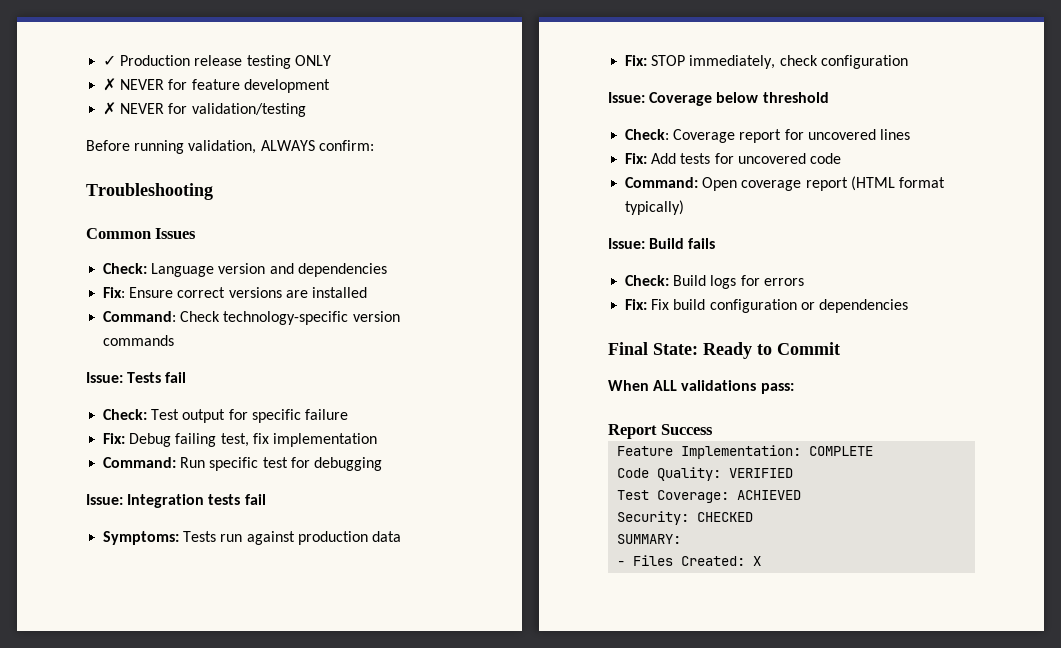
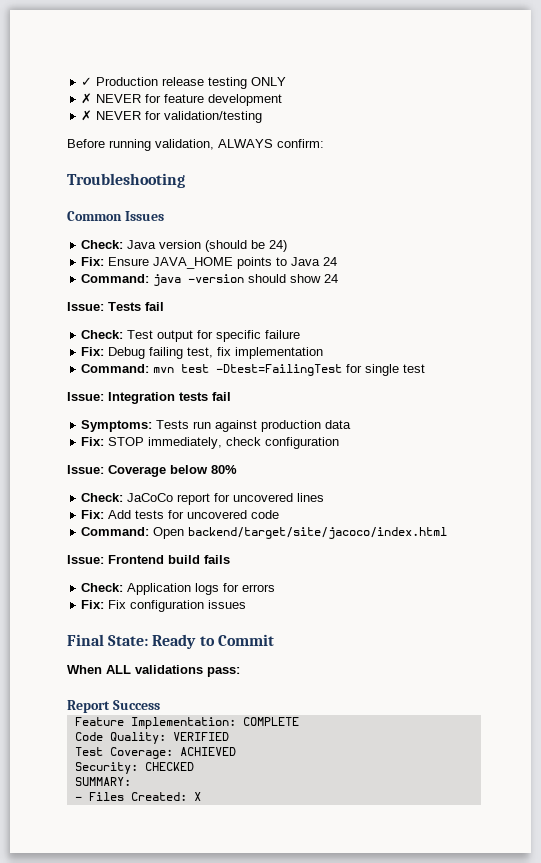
[151,263,387,277] [103,287,367,298] [103,311,400,325] [103,335,175,346] Language version and dependencies // Fix: Ensure correct versions are installed // Command: Check technology-specific version commands -> [127,240,288,252] [81,257,338,269] [81,274,339,286] Java version (should be 24) // Fix: Ensure JAVA_HOME points to Java 24 // Command: java -version should show 24
[180,457,382,471] Run specific test for debugging -> [153,364,426,376] mvn test -Dtest=FailingTest for single test
[762,92,829,103] [625,129,736,143] threshold // Check: Coverage -> [211,465,237,474] [81,493,174,502] 80% // Check: JaCoCo
[741,176,945,191] [625,200,685,215] [608,238,685,249] coverage report (HTML format typically) // Issue: Build -> [188,527,448,539] [67,555,200,564] backend/target/site/jacoco/index.html // Issue: Frontend build
[673,275,707,286] Build -> [127,583,192,595] Application
[673,299,908,313] build configuration or dependencies -> [130,600,247,612] configuration issues

